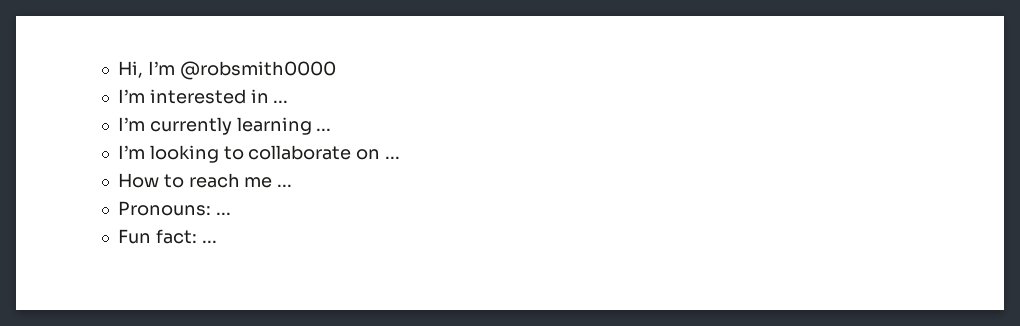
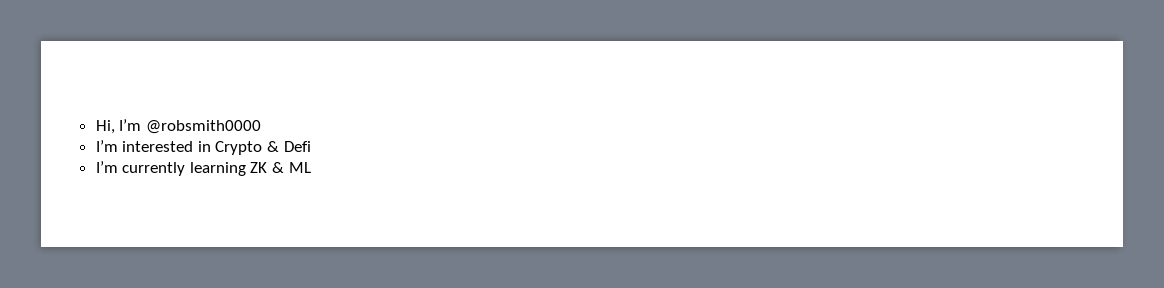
[273,100,289,103] ... -> [215,141,311,155] Crypto & Defi
[316,128,332,131] [117,145,401,163] [117,173,293,188] [117,201,231,216] [117,229,217,244] ... // I’m looking to collaborate on ... // How to reach me ... // Pronouns: ... // Fun fact: ... -> [250,162,311,173] ZK & ML

